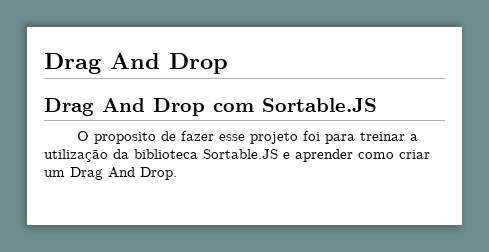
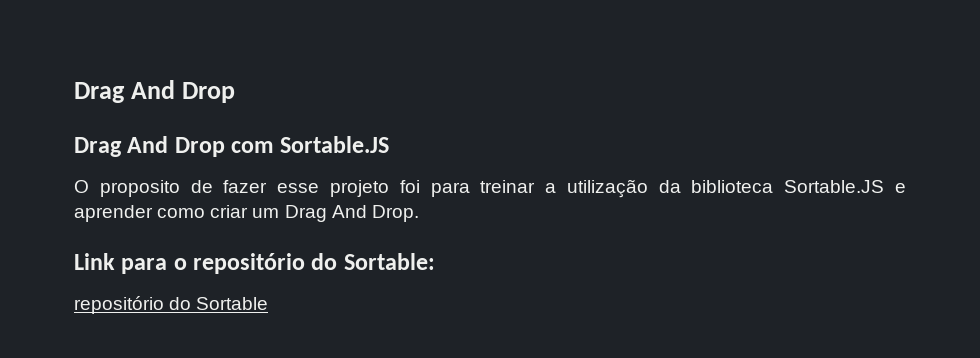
(177, 173) none -> [74,253,435,274] [74,296,269,314] // Link para o repositório do Sortable: // repositório do Sortable

